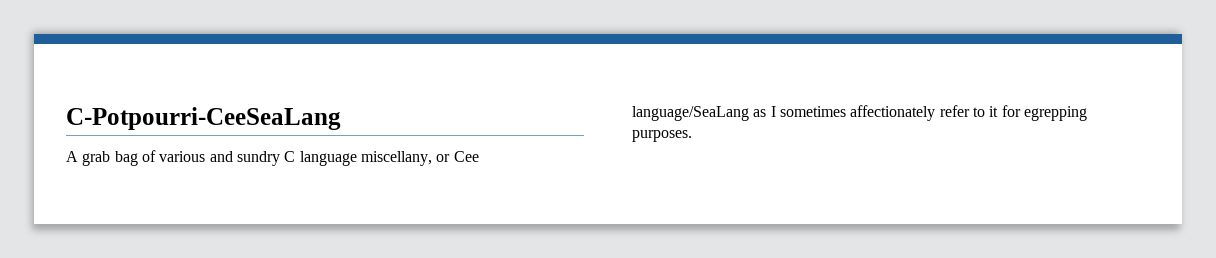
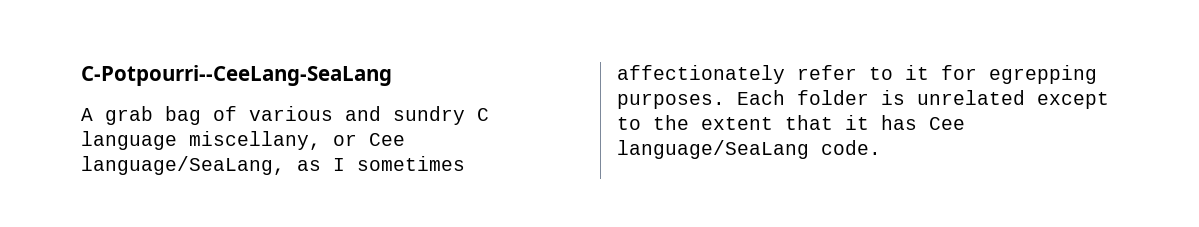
[66,107,341,130] C-Potpourri-CeeSeaLang -> [81,65,392,86] C-Potpourri--CeeLang-SeaLang
[632,106,749,121] language/SeaLang -> [81,156,285,175] language/SeaLang,
(692, 136) none -> [737,90,1109,109] [617,115,965,130] [617,140,881,159] Each folder is unrelated except to the extent that it has Cee language/SeaLang code.

